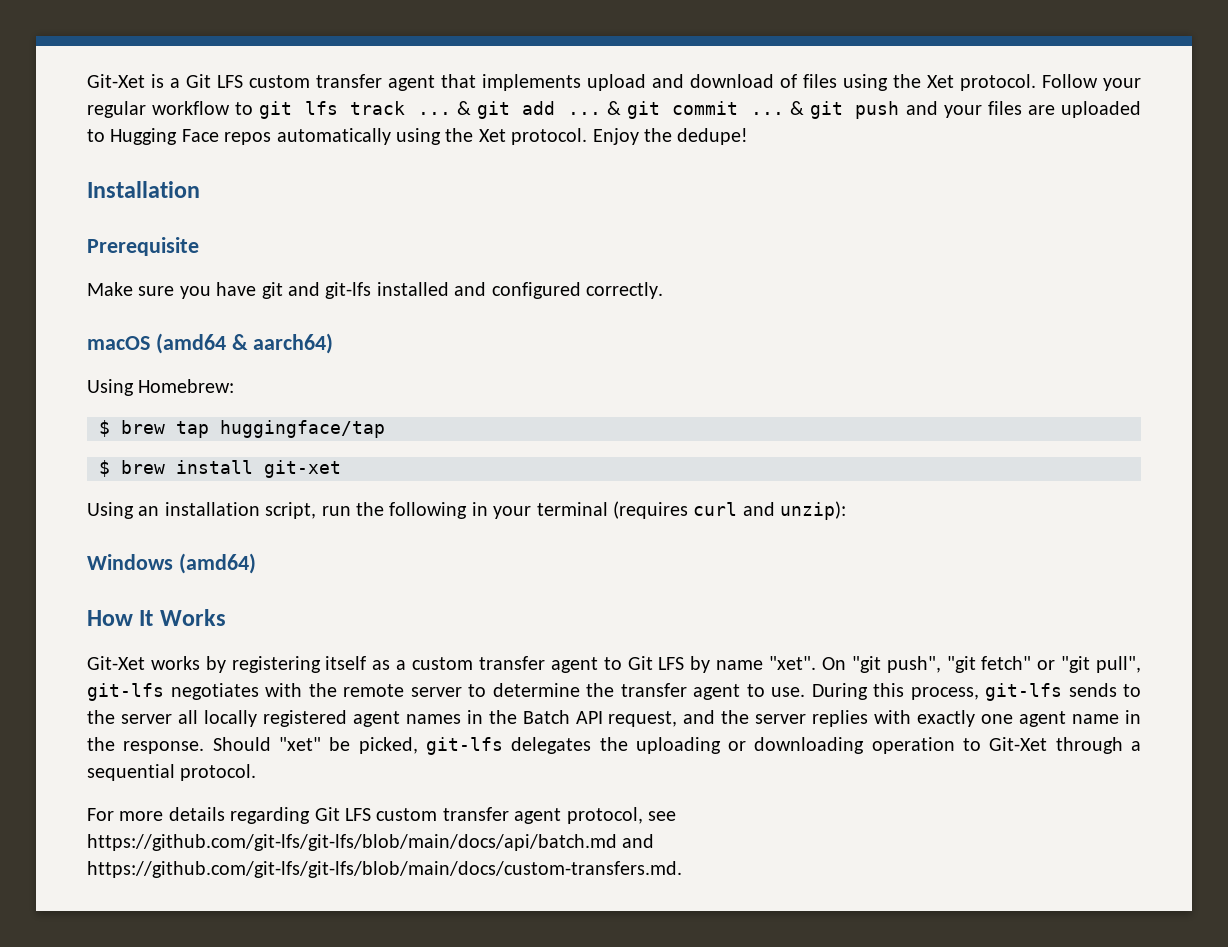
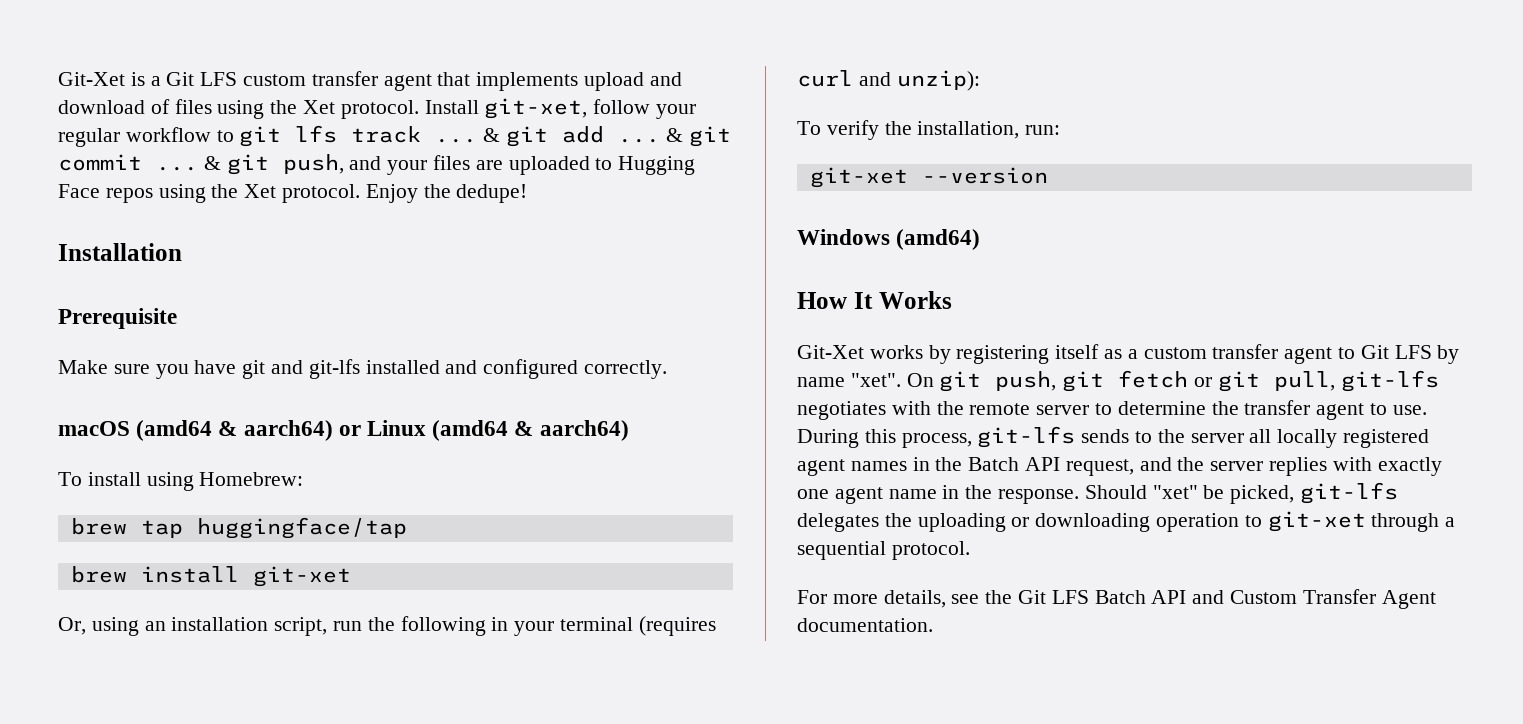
[1042,74,1098,88] Follow -> [424,98,651,119] Install git-xet, follow
[855,101,900,119] push -> [282,154,344,174] push,
[276,128,391,145] automatically -> (153, 195) none
[87,379,134,396] // Using -> [338,420,629,441] [58,472,194,491] or Linux (amd64 & aarch64) // To install using
[99,420,110,437] $ -> (304, 479) none
[99,460,110,477] $ -> (407, 528) none
[87,502,134,519] Using -> [58,617,139,636] Or, using
(847, 510) none -> [797,120,1061,140] [809,167,1048,188] // To verify the installation, run: // git-xet --version
[851,656,1141,673] "git push", "git fetch" or "git pull", -> [939,370,1335,392] git push, git fetch or git pull,
[989,737,1048,751] Git-Xet -> [1267,511,1366,532] git-xet
[168,807,676,824] [87,834,655,851] [87,861,682,878] details regarding Git LFS custom transfer agent protocol, see https://github.com/git-lfs/git-lfs/blob/main/docs/api/batch.md and https://github.com/git-lfs/git-lfs/blob/main/docs/custom-transfers.md. -> [883,589,1436,609] [797,618,933,632] details, see the Git LFS Batch API and Custom Transfer Agent documentation.

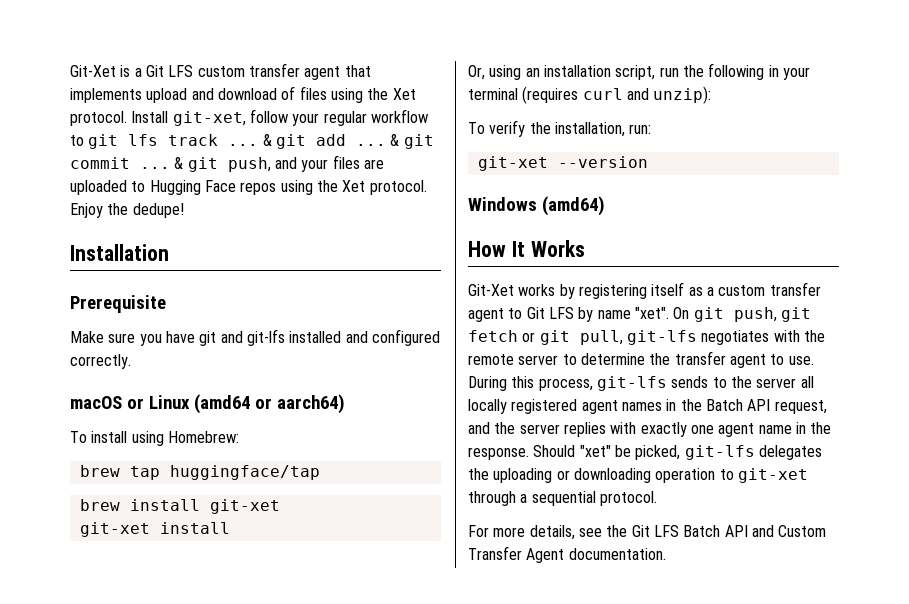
[136,420,333,441] (amd64 & aarch64) -> (122, 402) none
[514,421,534,436] & -> [254,398,272,409] or
(351, 576) none -> [79,522,230,537] // git-xet install

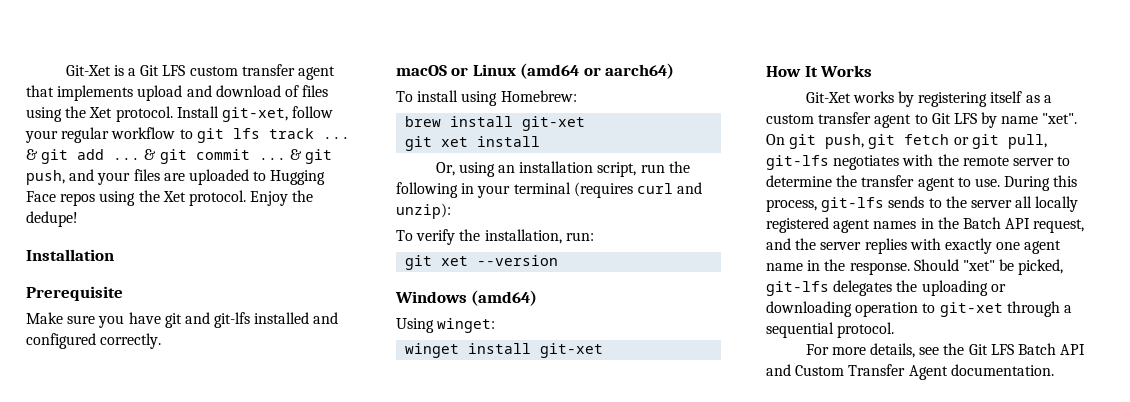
[79,465,320,480] // brew tap huggingface/tap -> (577, 96) none
[79,522,150,537] git-xet -> [405,136,469,151] git xet
[477,156,548,171] git-xet -> [405,255,469,270] git xet
(605, 206) none -> [396,318,496,333] [405,343,604,358] // Using winget: // winget install git-xet

